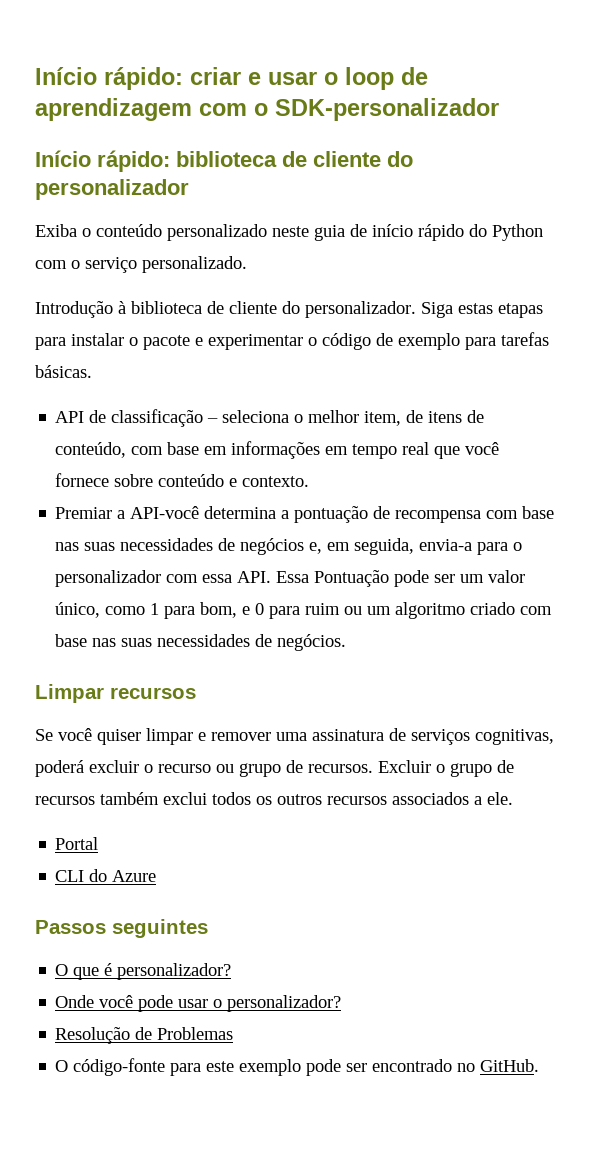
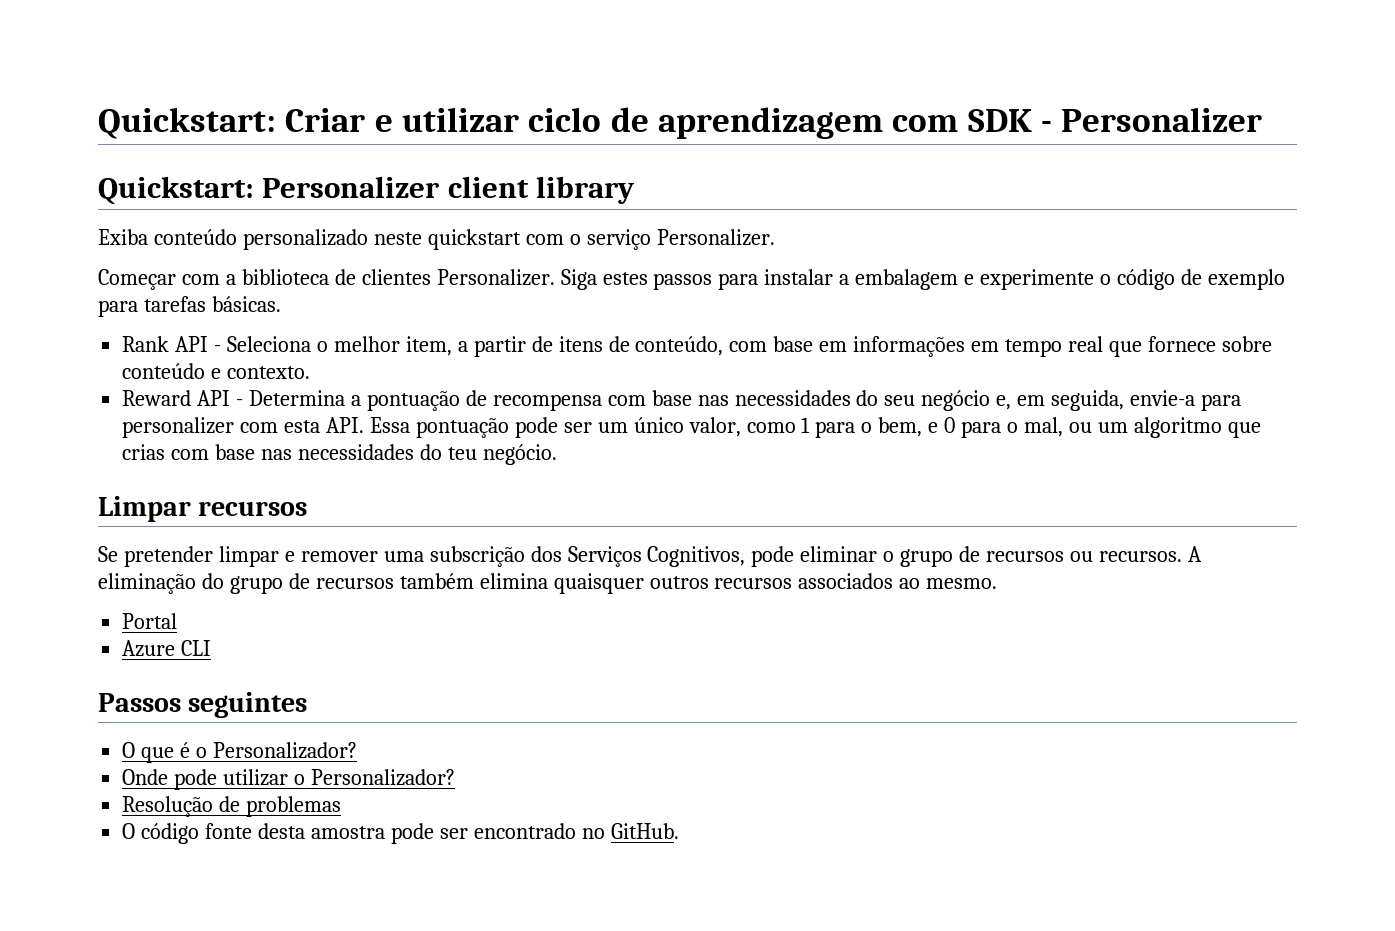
[35,67,428,90] [35,98,499,121] [35,150,413,172] [35,179,189,200] Início rápido: criar e usar o loop de aprendizagem com o SDK-personalizador // Início rápido: biblioteca de cliente do personalizador -> [98,107,1263,139] [98,176,636,205] Quickstart: Criar e utilizar ciclo de aprendizagem com SDK - Personalizer // Quickstart: Personalizer client library
[82,228,91,237] o -> (148, 237) none
[314,224,543,241] [35,256,247,273] [35,301,543,318] [35,333,303,350] guia de início rápido do Python com o serviço personalizado. // Introdução à biblioteca de cliente do personalizador. Siga estas etapas para instalar o pacote e experimentar -> [427,229,775,250] [98,269,1095,290] quickstart com o serviço Personalizer. // Começar com a biblioteca de clientes Personalizer. Siga estes passos para instalar a embalagem e experimente
[55,409,290,427] API de classificação – seleciona -> [122,336,312,352] Rank API - Seleciona
(402, 418) none -> [457,336,526,357] a partir
[465,442,500,455] você -> (1143, 349) none
[55,506,277,519] Premiar a API-você determina -> [122,390,346,406] Reward API - Determina
[84,538,523,555] [55,570,233,587] suas necessidades de negócios e, em seguida, envia-a para o personalizador com essa -> [734,390,1242,411] [122,417,321,438] necessidades do seu negócio e, em seguida, envie-a para personalizer com esta
[314,570,390,587] Pontuação -> [415,418,509,438] pontuação
[488,570,526,583] [55,602,101,618] valor único, -> [633,417,741,437] único valor,
[200,602,238,618] bom, -> [861,417,923,437] o bem,
[305,603,341,615] ruim -> [1007,417,1064,437] o mal,
[470,602,553,615] [55,634,347,651] criado com base nas suas necessidades de negócios. -> [1227,422,1261,438] [122,444,557,465] que crias com base nas necessidades do teu negócio.
[58,728,141,745] você quiser -> [123,546,213,567] pretender
[312,728,554,745] [35,760,514,777] [35,792,272,805] assinatura de serviços cognitivas, poderá excluir o recurso ou grupo de recursos. Excluir o grupo de recursos também exclui todos os -> [429,546,1202,567] [98,573,644,594] subscrição dos Serviços Cognitivos, pode eliminar o grupo de recursos ou recursos. A eliminação do grupo de recursos também elimina quaisquer
[474,792,513,805] a ele. -> [899,578,998,589] ao mesmo.
(99, 843) none -> [122,640,176,657] Azure
[89,869,157,882] do Azure -> (212, 648) none
[117,963,232,980] personalizador? -> [196,742,357,759] o Personalizador?
[99,995,342,1012] você pode usar o personalizador? -> [174,769,455,790] pode utilizar o Personalizador?
[157,1027,234,1040] [55,1058,302,1076] Problemas // O código-fonte para este exemplo -> [246,796,342,817] [122,823,385,844] problemas // O código fonte desta amostra

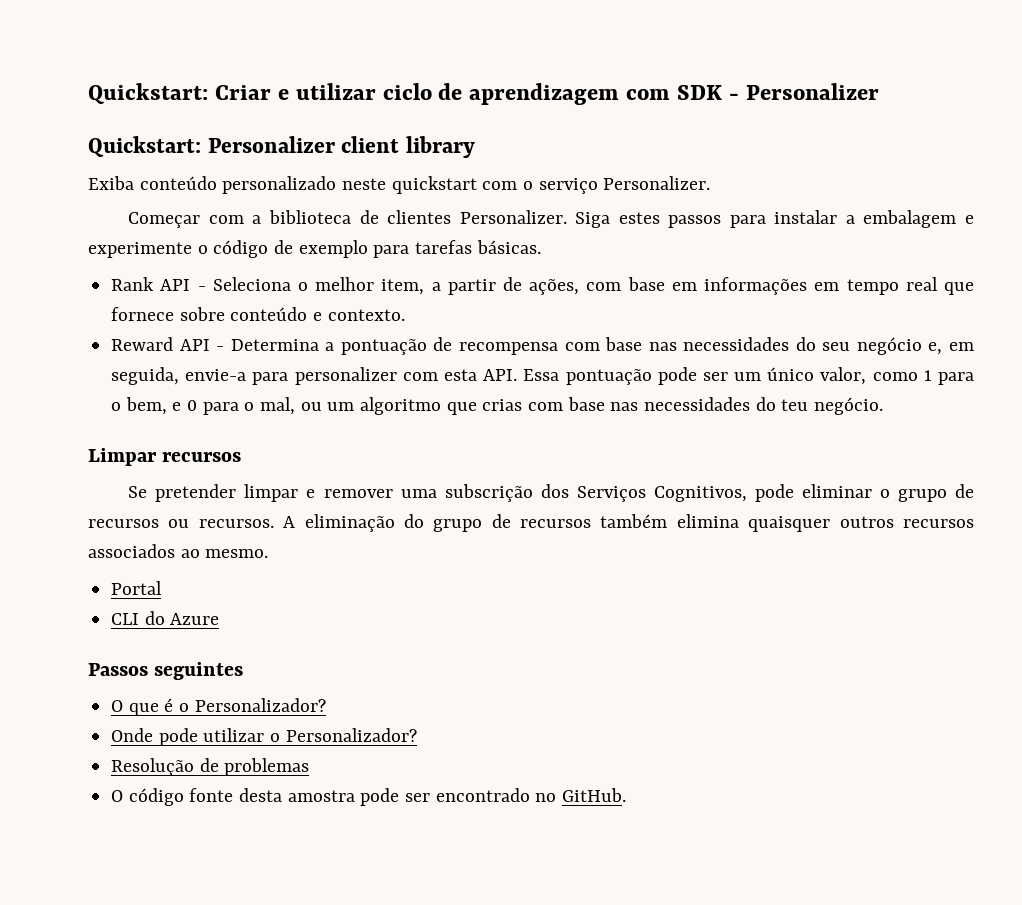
[558,336,724,356] itens de conteúdo, -> [529,279,580,295] ações,
(178, 621) none -> [111,611,165,625] CLI do
[181,640,212,656] CLI -> (220, 619) none

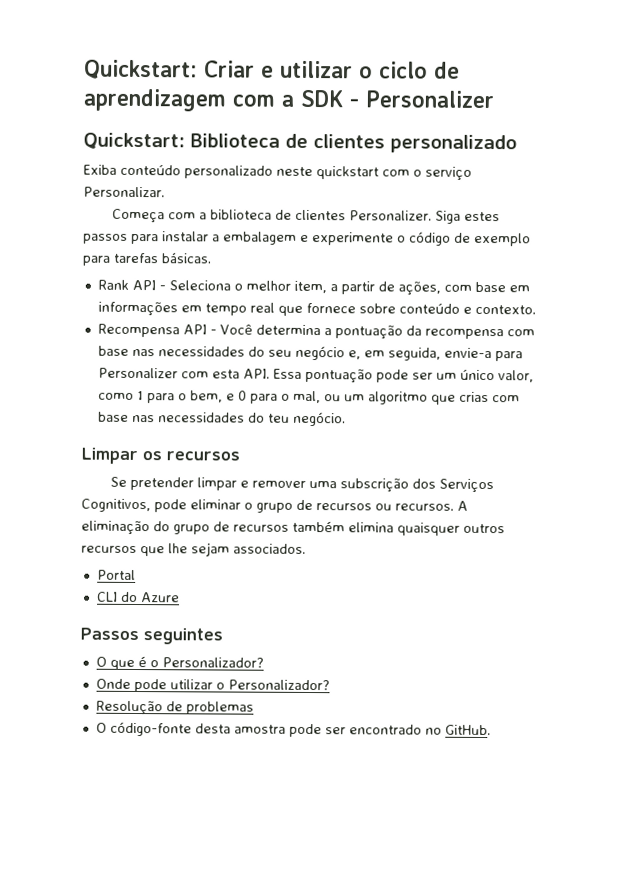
(376, 91) none -> [359,66,373,79] o
(671, 94) none -> [281,94,294,107] a
[207,136,475,158] Personalizer client library -> [190,133,517,154] Biblioteca de clientes personalizado
[603,176,711,190] [128,212,201,228] Personalizer. // Começar -> [83,186,165,198] [112,208,166,224] Personalizar. // Começa
[111,337,319,351] Reward API - Determina -> [97,323,321,338] Recompensa API - Você determina
[433,337,453,351] de -> [405,325,422,336] da
[294,367,397,385] personalizer -> [97,367,178,379] Personalizer
(157, 457) none -> [142,451,162,461] os
[88,544,269,558] associados ao mesmo. -> [140,542,306,557] que lhe sejam associados.
[128,788,234,806] código fonte -> [109,721,192,737] código-fonte

